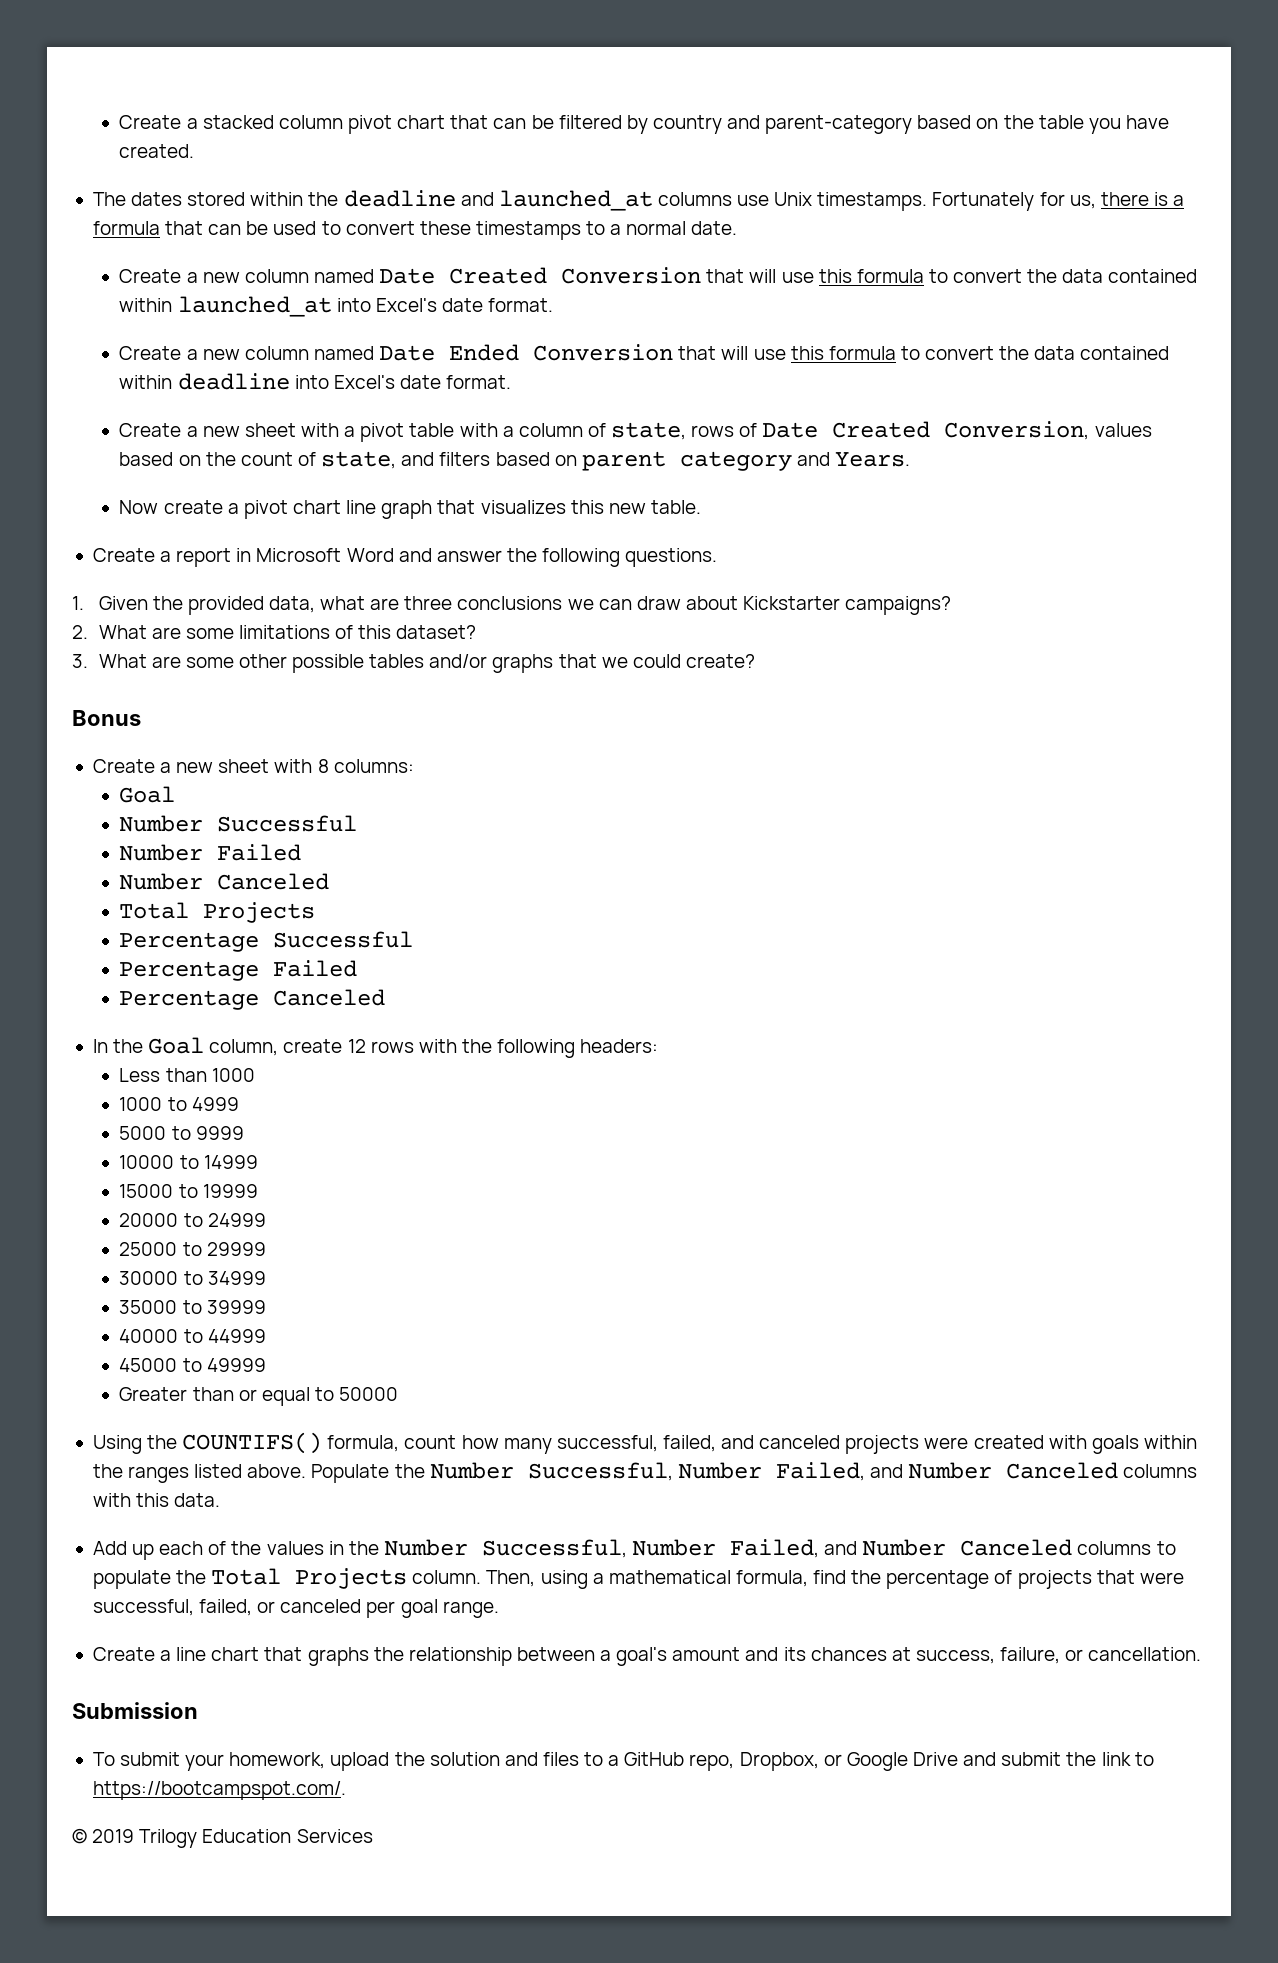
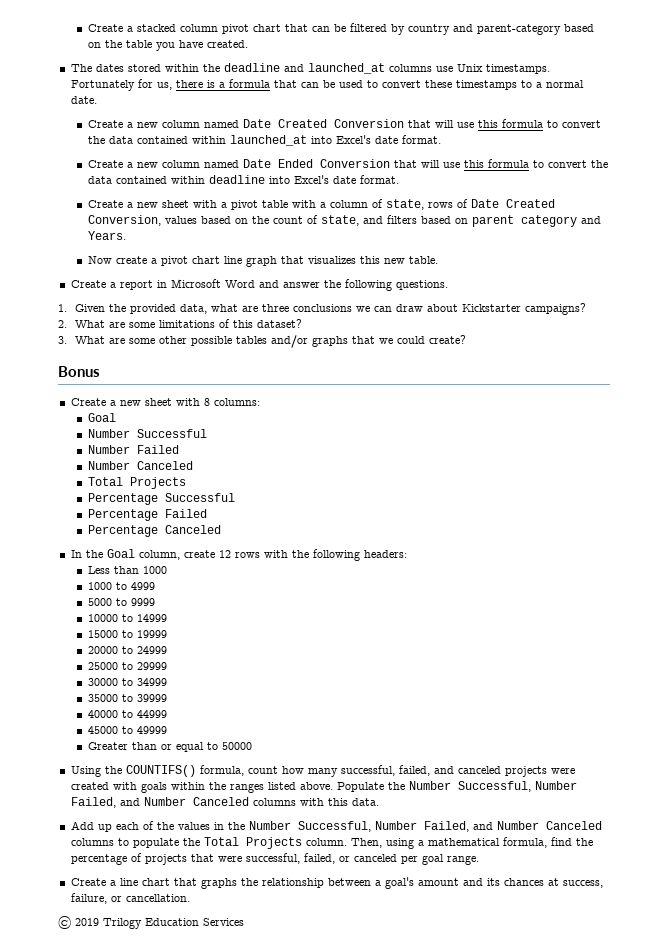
[72,1702,198,1719] [92,1752,1154,1771] [92,1781,346,1800] // Submission // To submit your homework, upload the solution and files to a GitHub repo, Dropbox, or Google Drive and submit the link to https://bootcampspot.com/. -> (190, 898) none

